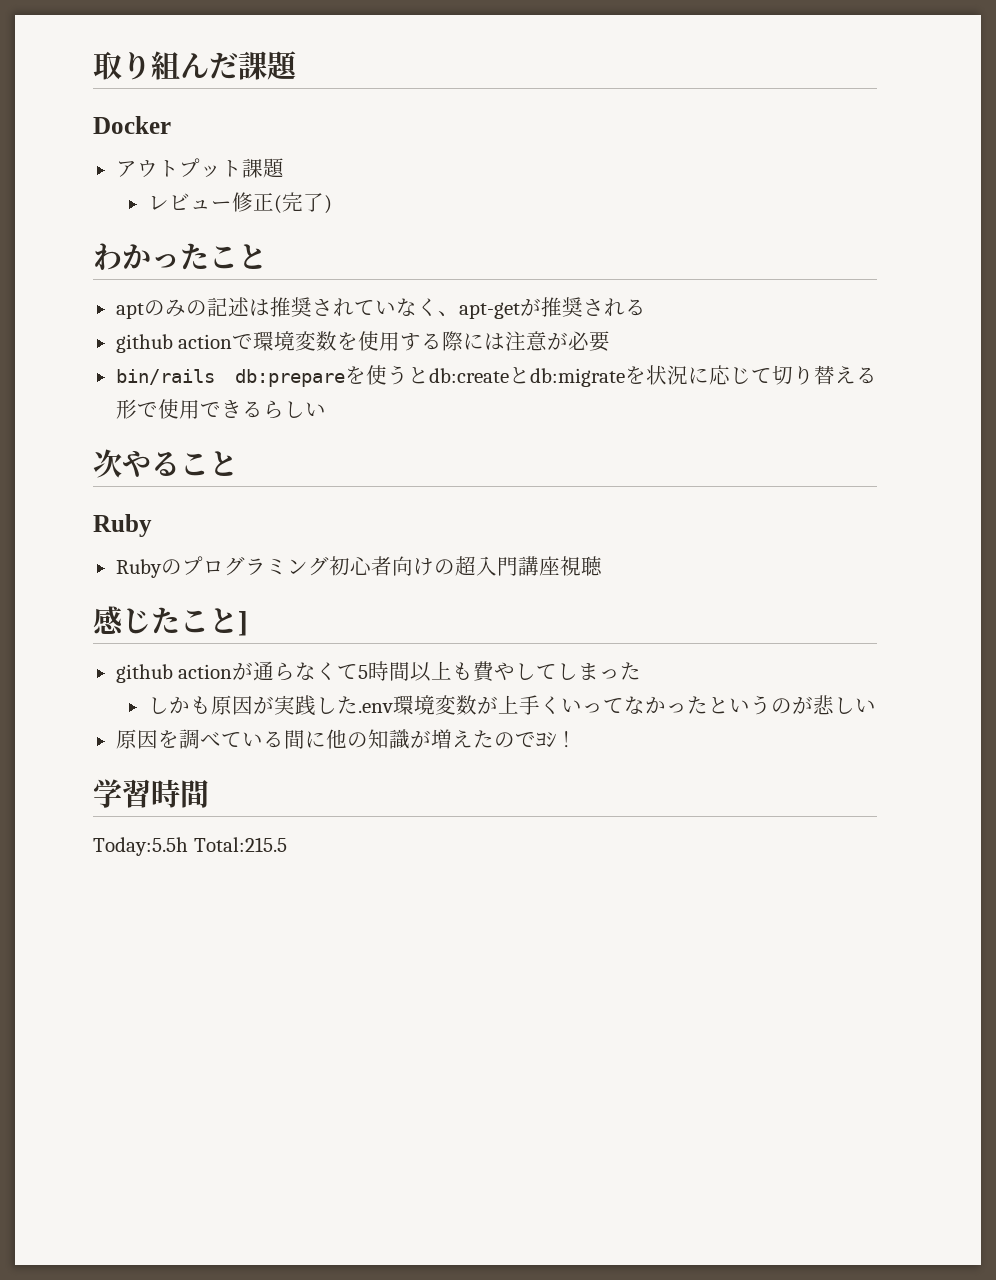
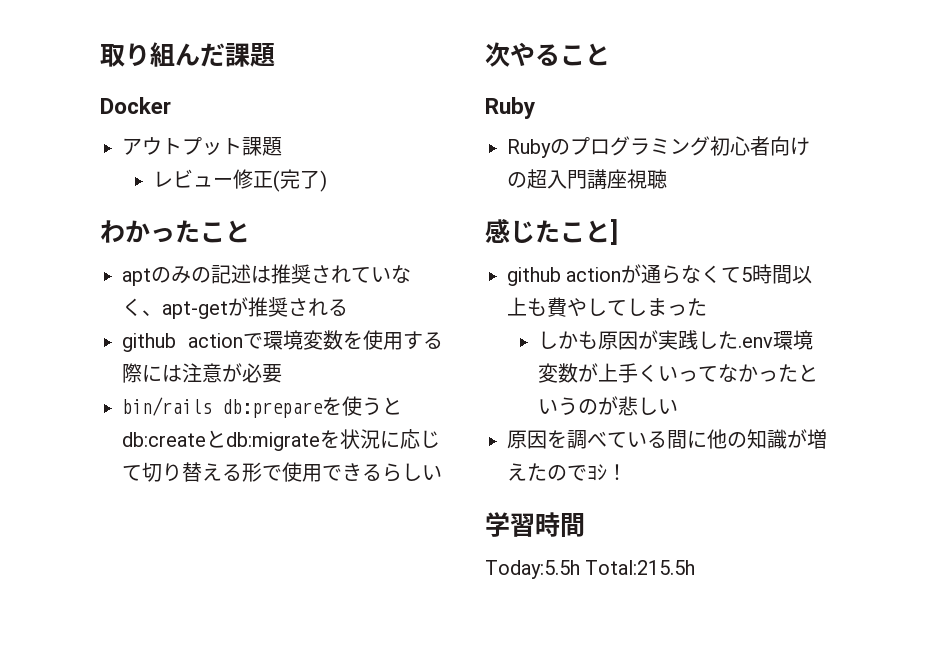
[193,837,287,852] Total:215.5 -> [585,560,696,575] Total:215.5h

